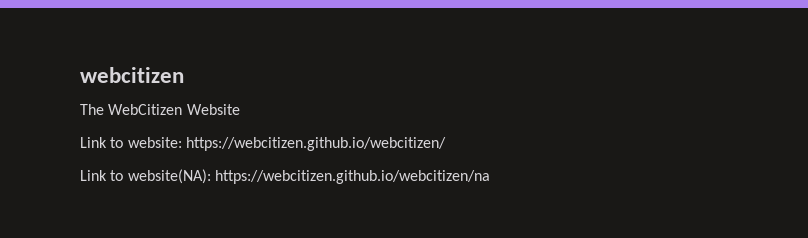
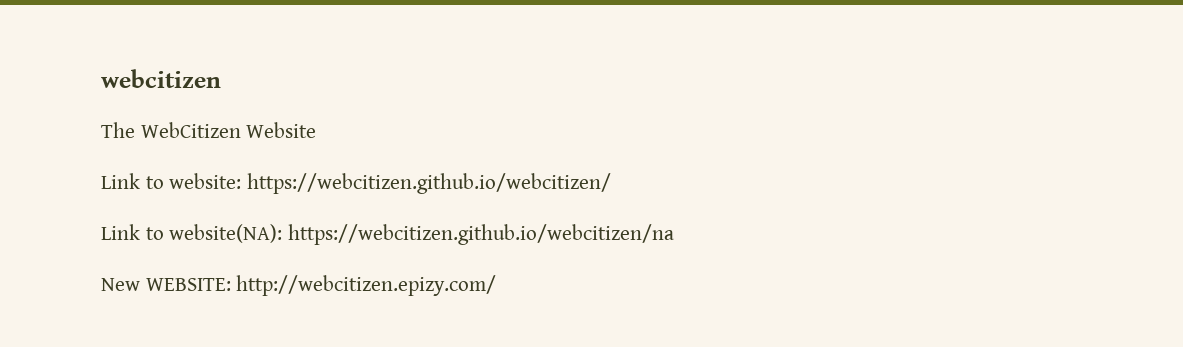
(490, 177) none -> [101,275,497,296] // New WEBSITE: http://webcitizen.epizy.com/

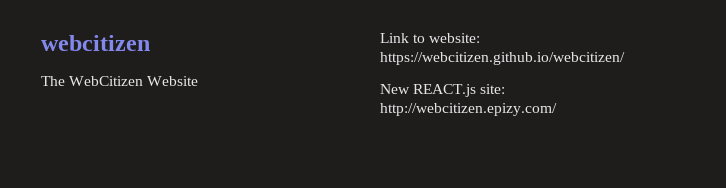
[101,224,675,245] // Link to website(NA): https://webcitizen.github.io/webcitizen/na -> (625, 58) none
[145,278,231,291] WEBSITE: -> [413,84,506,97] REACT.js site:

